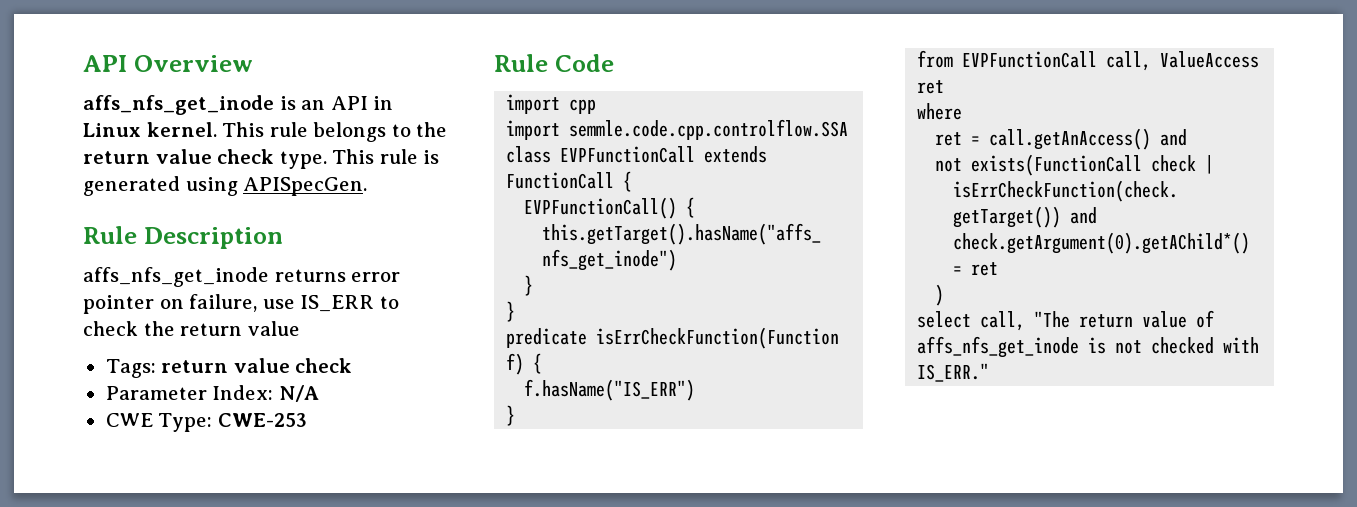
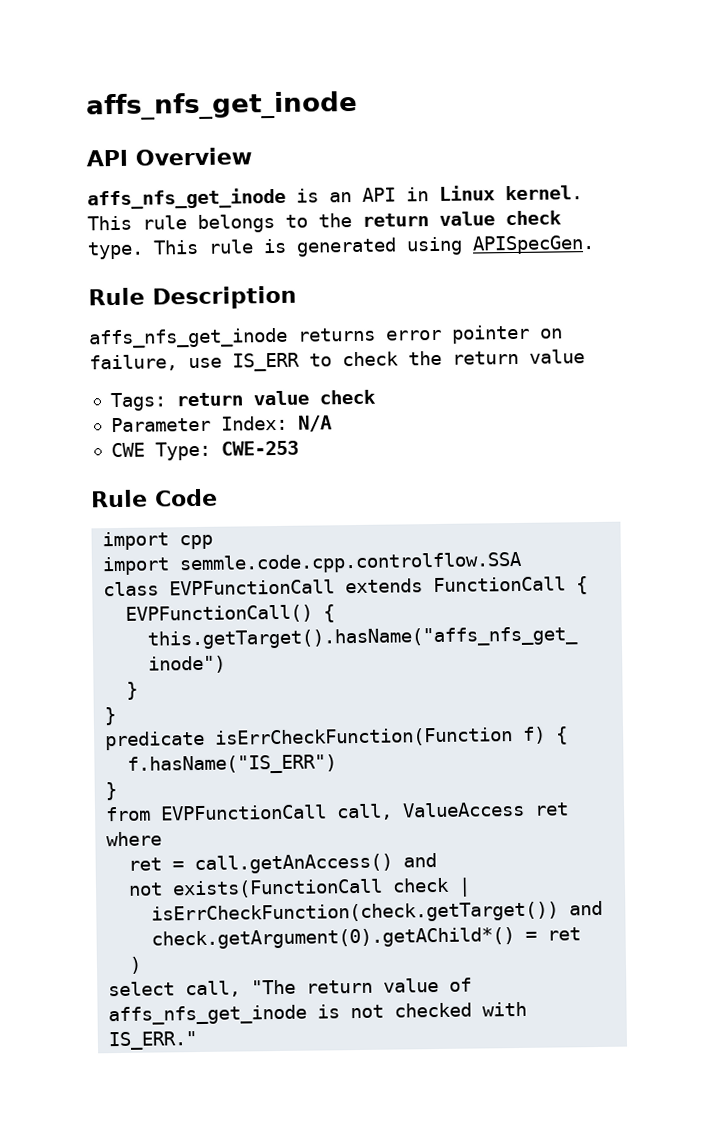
(83, 63) none -> [86,90,358,121] affs_nfs_get_inode //

